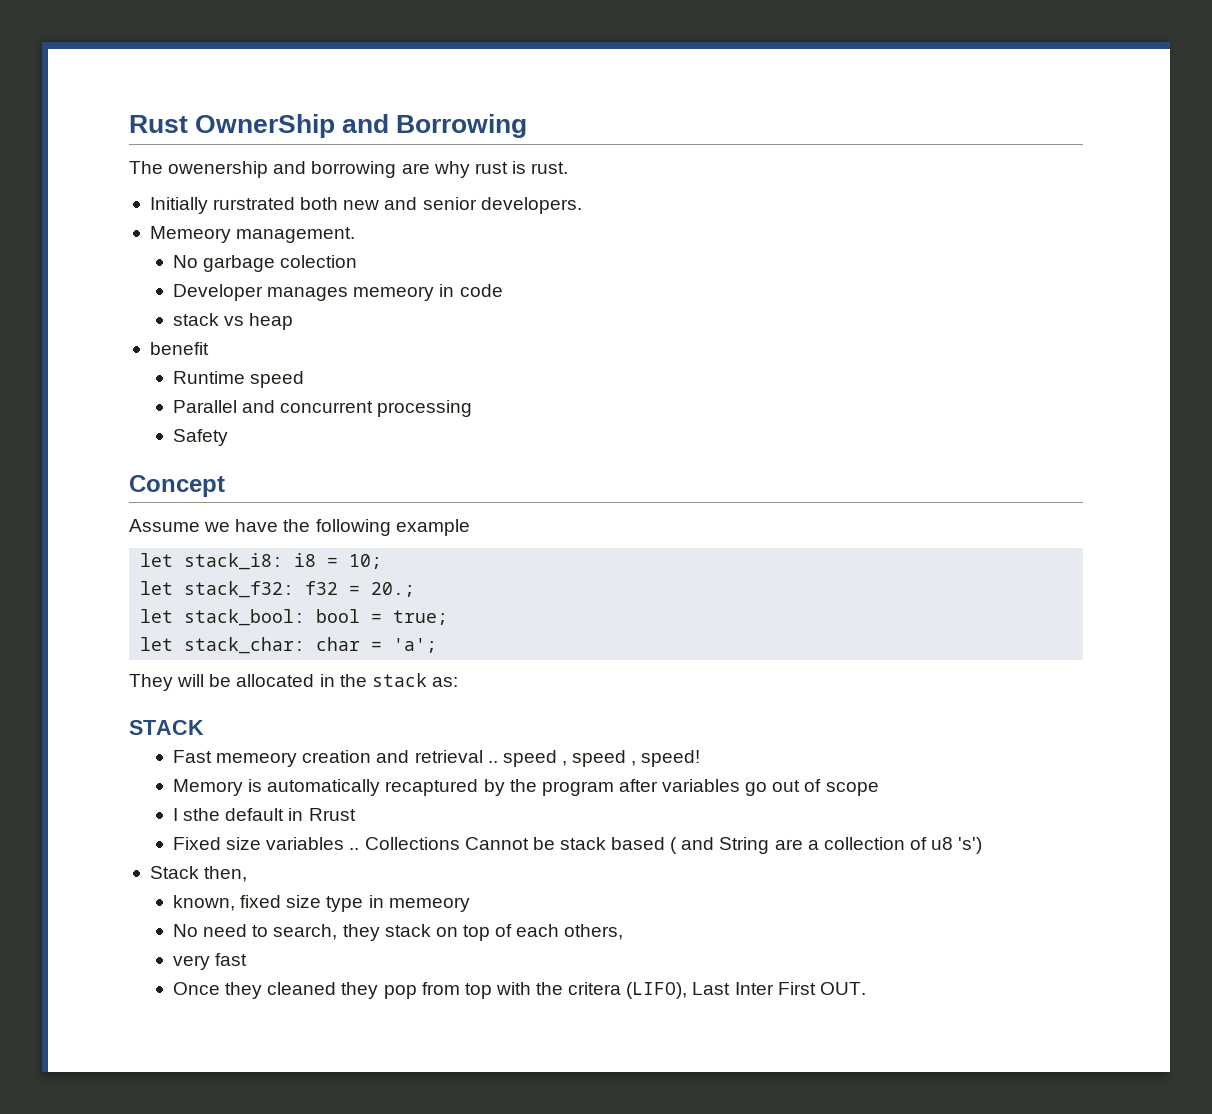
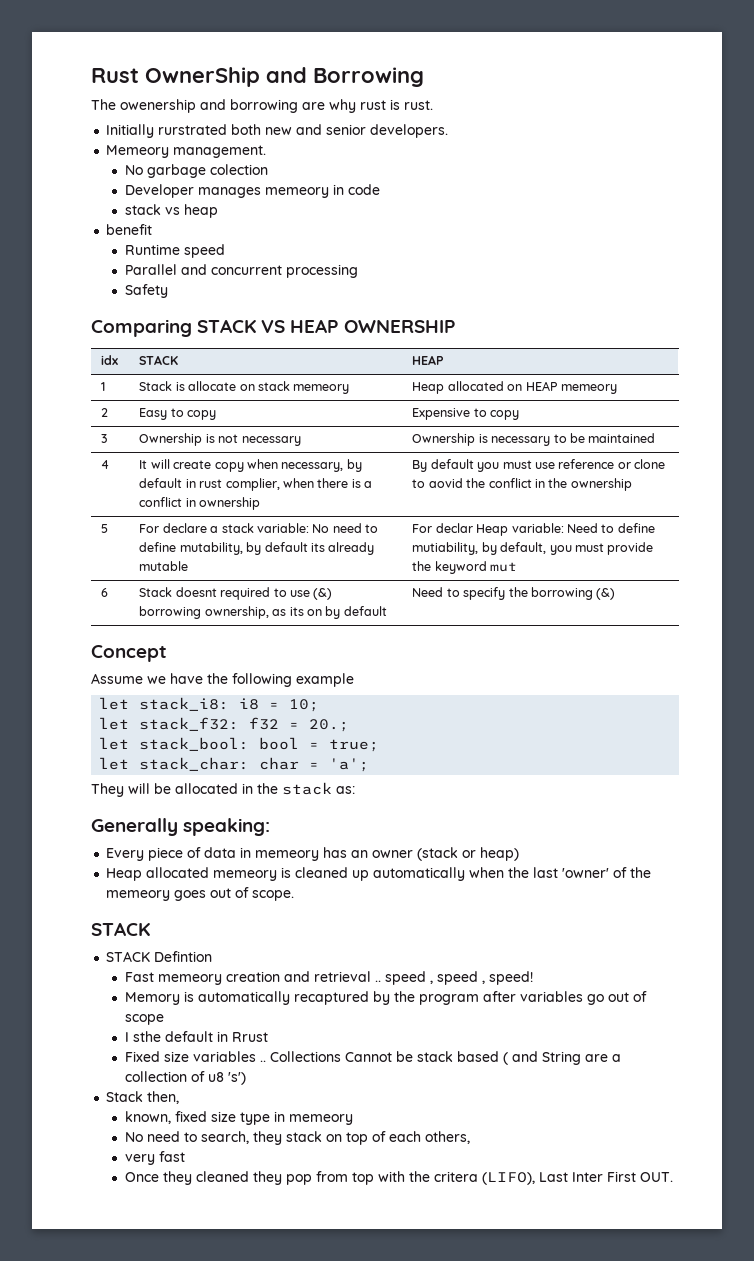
(229, 437) none -> [91,319,455,337] [101,355,119,365] [139,355,179,365] [412,355,445,365] [101,382,106,391] [139,381,350,394] [412,381,617,394] [101,408,109,417] [139,408,217,420] [412,408,520,420] [101,434,109,443] [139,433,301,446] [412,433,656,446] [101,460,110,469] [139,459,362,472] [139,478,373,491] [139,497,261,510] [412,459,666,472] [412,478,632,491] [101,524,109,533] [139,523,379,533] [139,542,375,555] [139,561,189,571] [412,523,655,536] [412,542,654,555] [412,561,518,574] [101,588,109,597] [139,587,333,600] [139,606,387,619] [412,587,616,600] // Comparing STACK VS HEAP OWNERSHIP // idx | STACK | HEAP // 1 | Stack is allocate on stack memeory | Heap allocated on HEAP memeory // 2 | Easy to copy | Expensive to copy // 3 | Ownership is not necessary | Ownership is necessary to be maintained // 4 | It will create copy when necessary, by default in rust complier, when there is a conflict in ownership | By default you must use reference or clone to aovid the conflict in the ownership // 5 | For declare a stack variable: No need to define mutability, by default its already mutable | For declar Heap variable: Need to define mutiability, by default, you must provide the keyword mut // 6 | Stack doesnt required to use (&) borrowing ownership, as its on by default | Need to specify the borrowing (&)
[129,720,204,735] // STACK -> [91,818,271,836] [106,847,520,861] [106,867,652,881] [106,887,295,901] [91,922,150,936] [106,951,213,962] // Generally speaking: // Every piece of data in memeory has an owner (stack or heap) // Heap allocated memeory is cleaned up automatically when the last 'owner' of the memeory goes out of scope. // STACK // STACK Defintion

